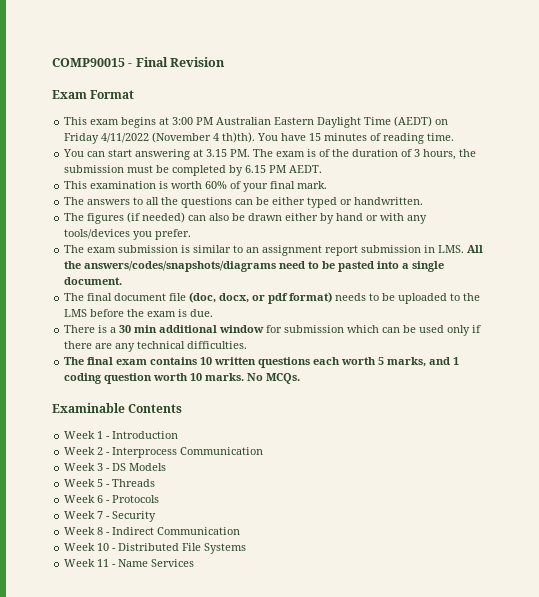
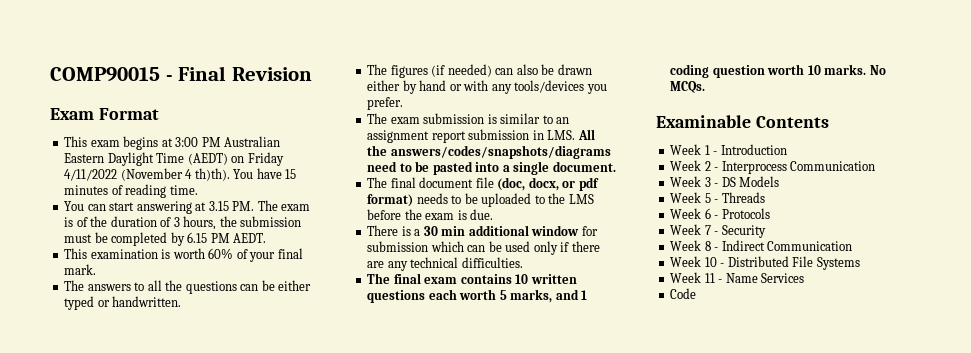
(195, 563) none -> [670,288,697,299] // Code

